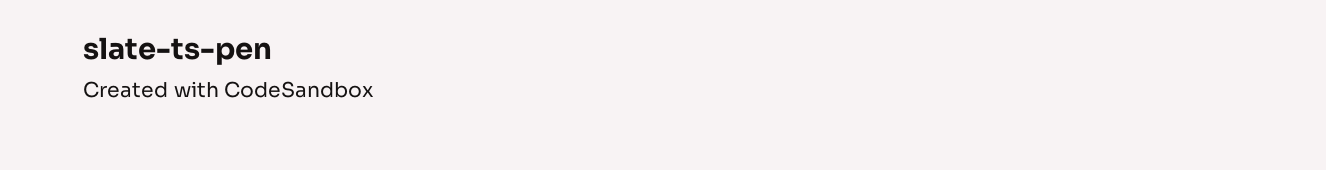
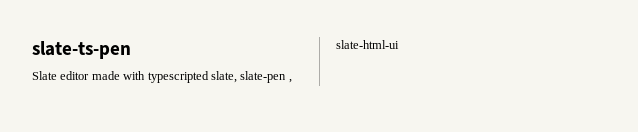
[83,81,375,98] Created with CodeSandbox -> [32,71,292,83] [336,40,399,49] Slate editor made with typescripted slate, slate-pen , slate-html-ui

